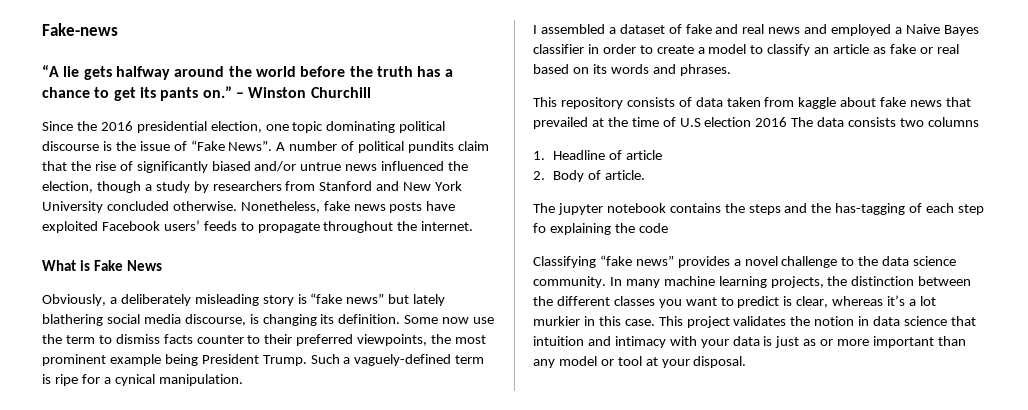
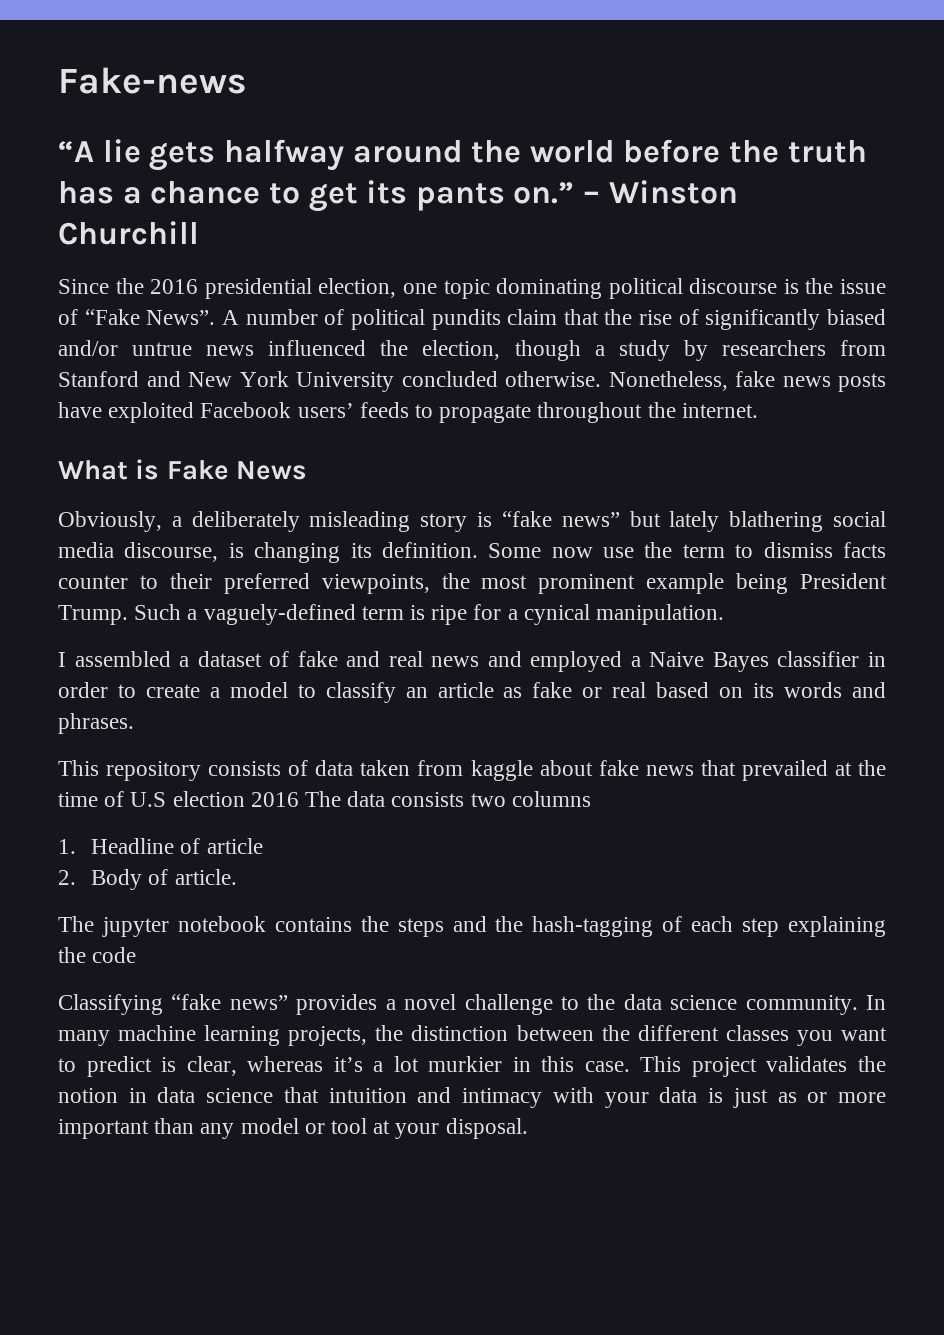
[835,203,906,215] has-tagging -> [532,916,654,937] hash-tagging
[533,223,546,233] fo -> (780, 927) none

